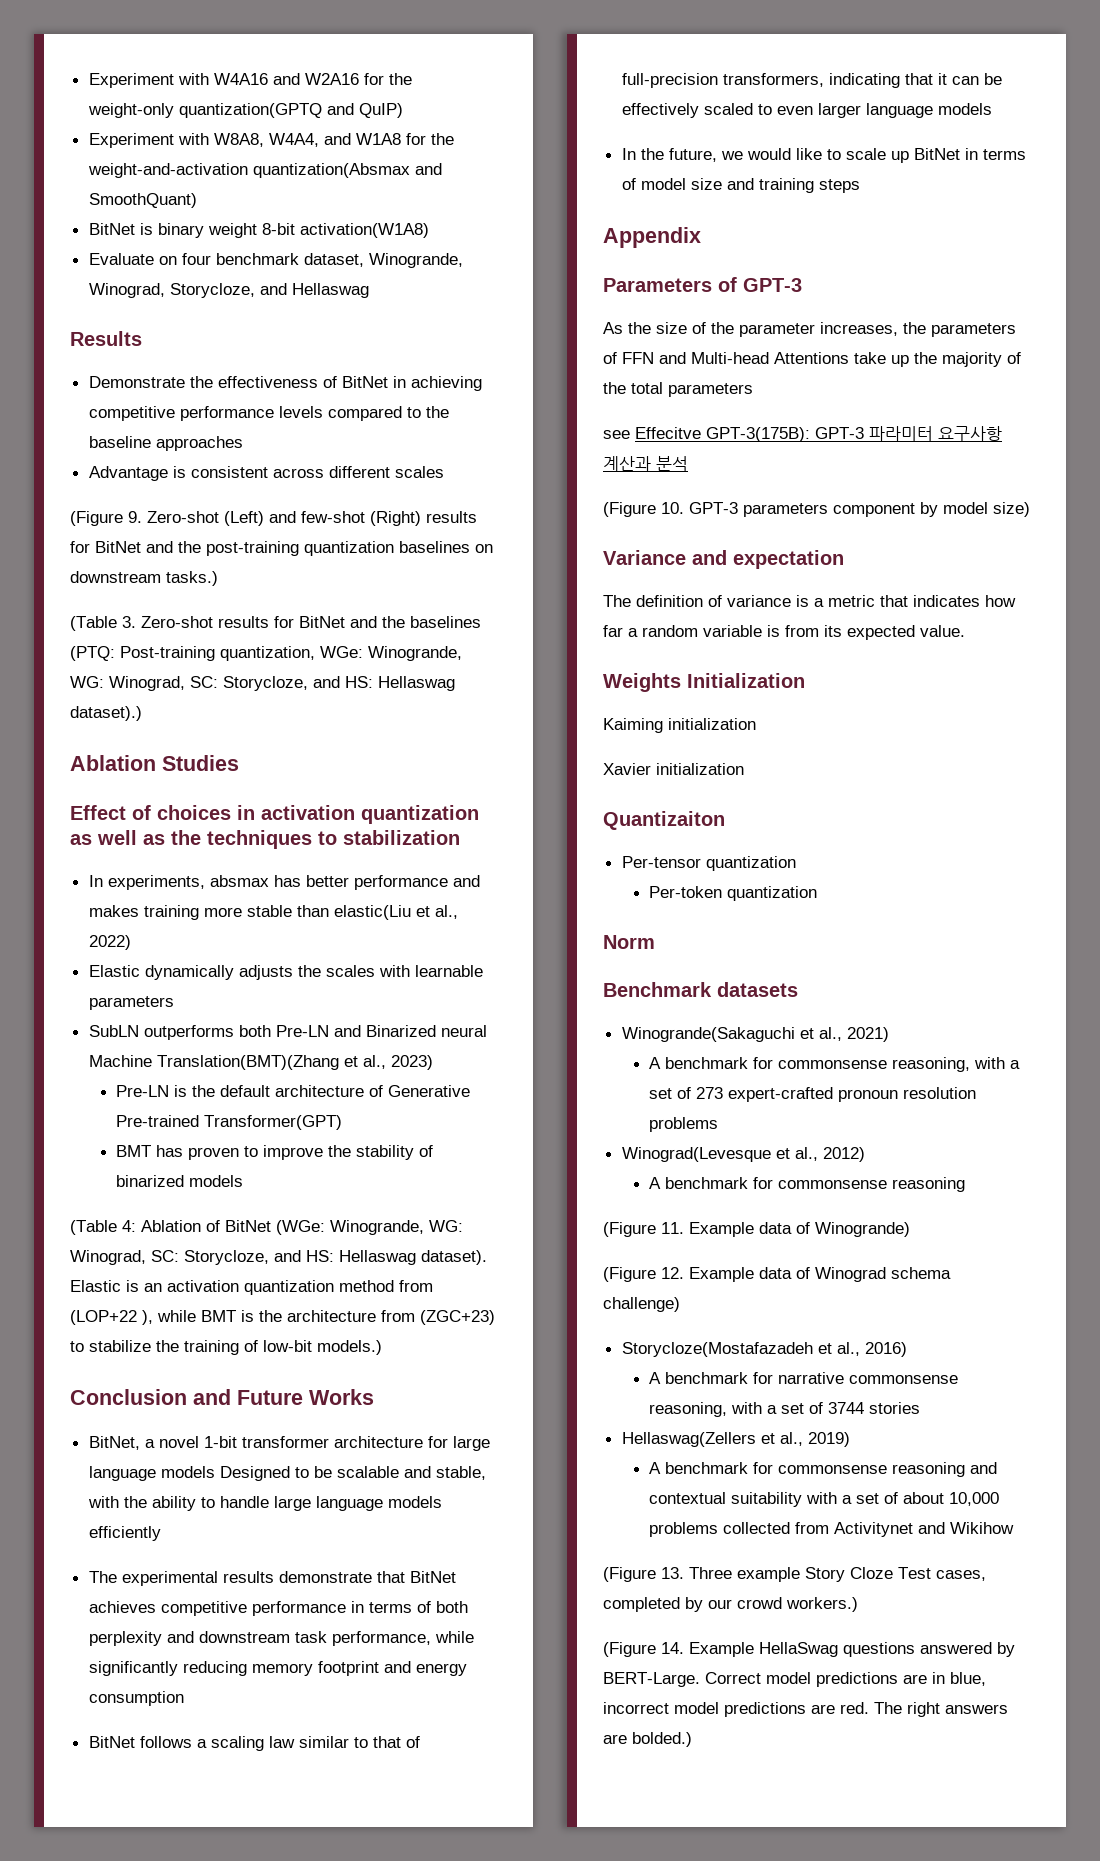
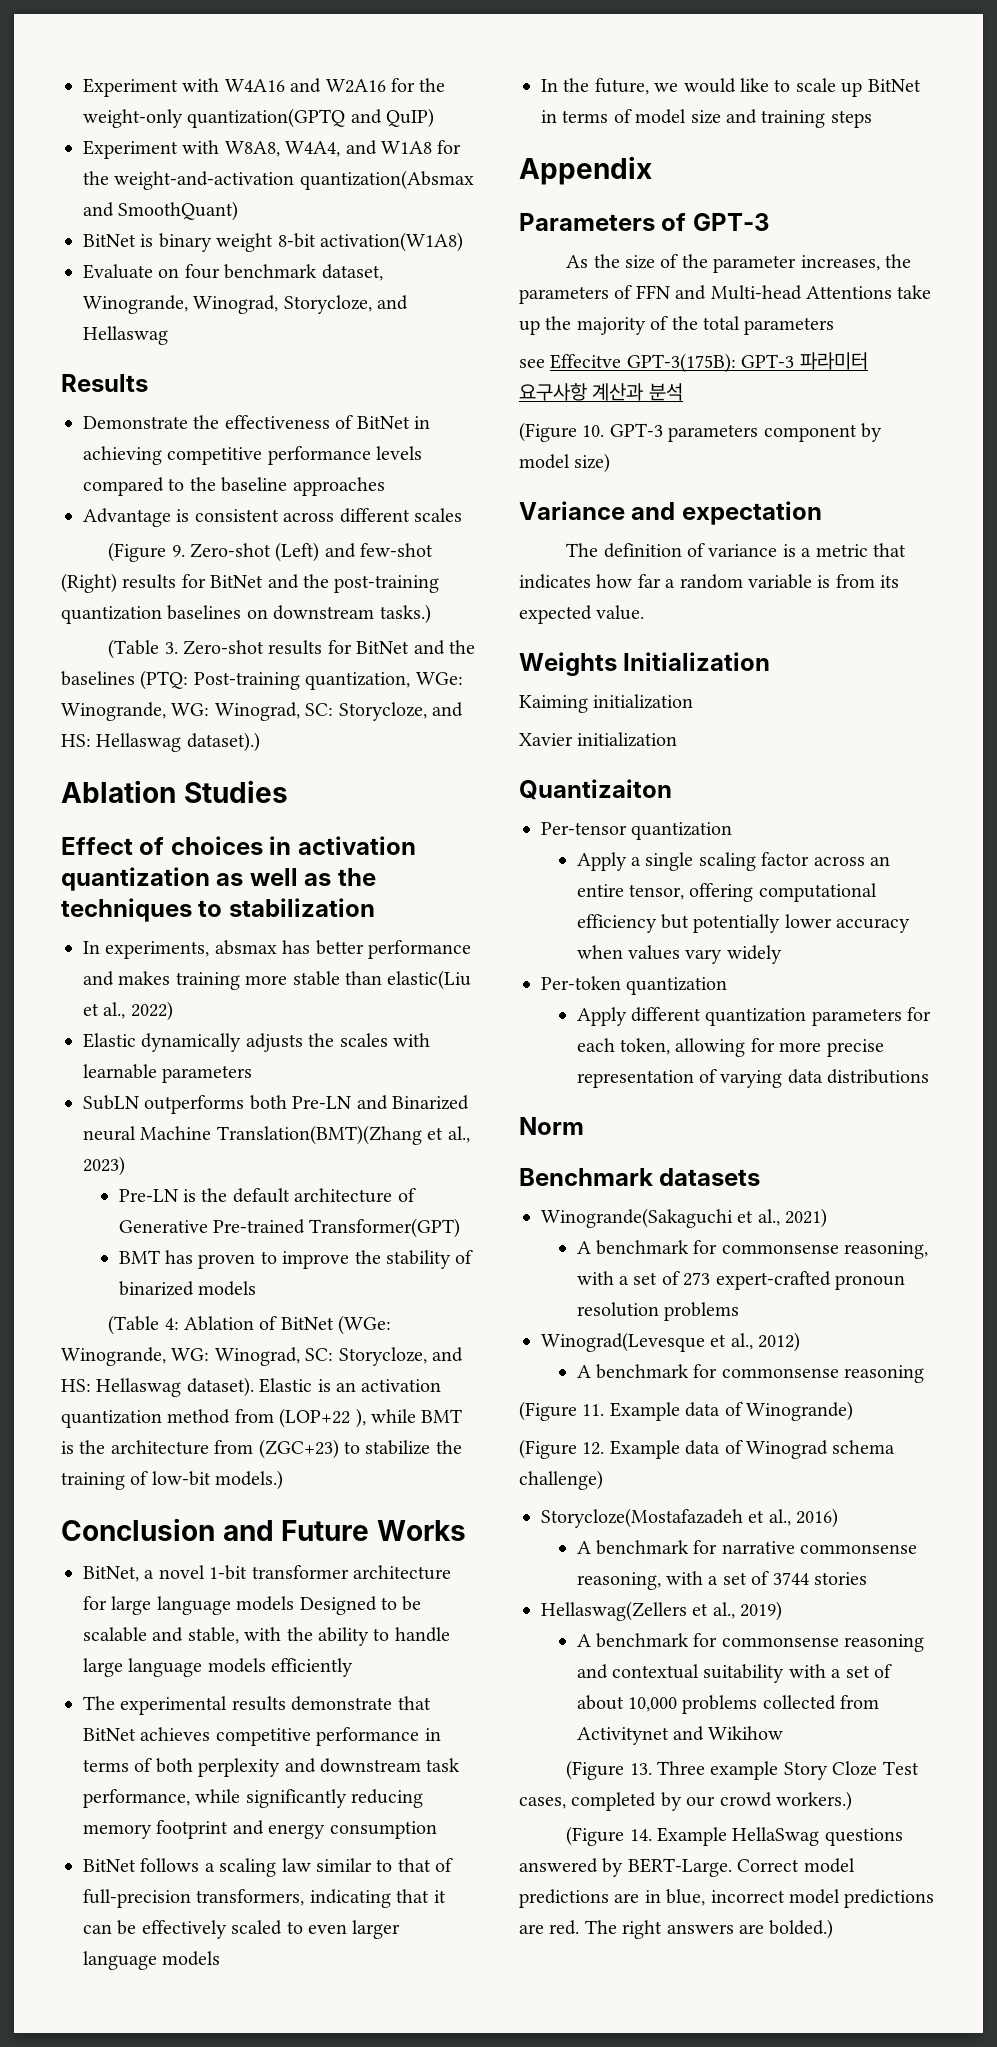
[649,886,818,901] Per-token quantization -> [576,852,890,871] [576,883,877,902] [576,914,911,933] [576,945,782,964] [541,976,728,995] [576,1007,932,1026] [576,1038,884,1057] [576,1069,930,1088] Apply a single scaling factor across an entire tensor, offering computational efficiency but potentially lower accuracy when values vary widely // Per-token quantization // Apply different quantization parameters for each token, allowing for more precise representation of varying data distributions

